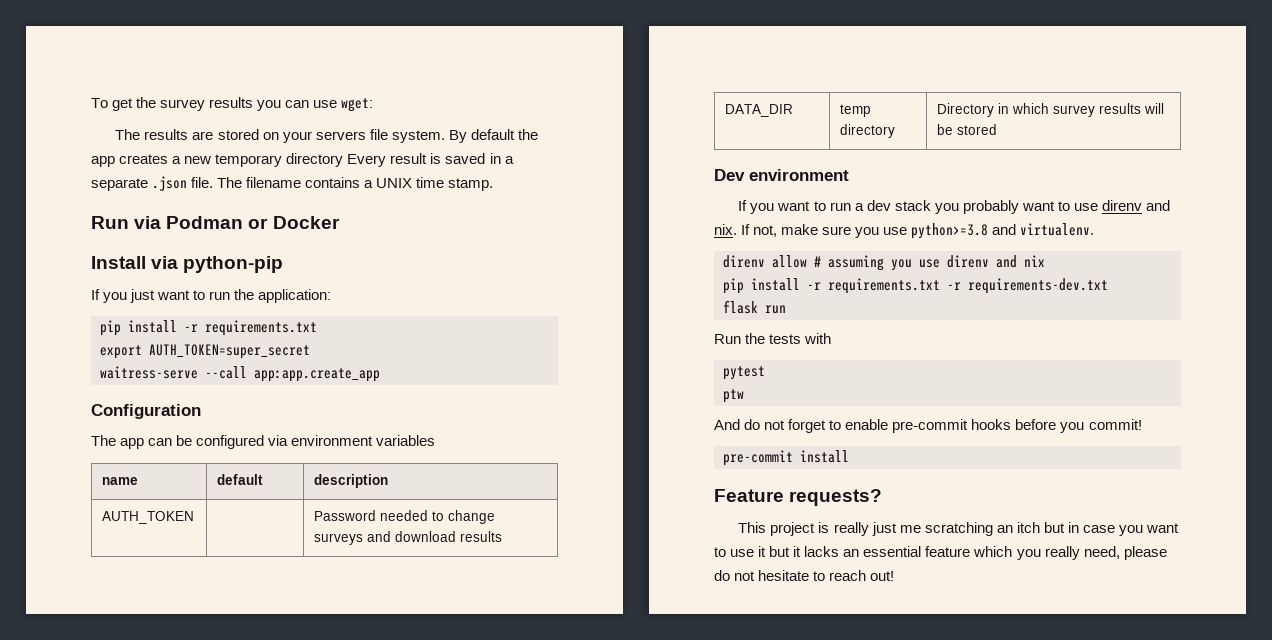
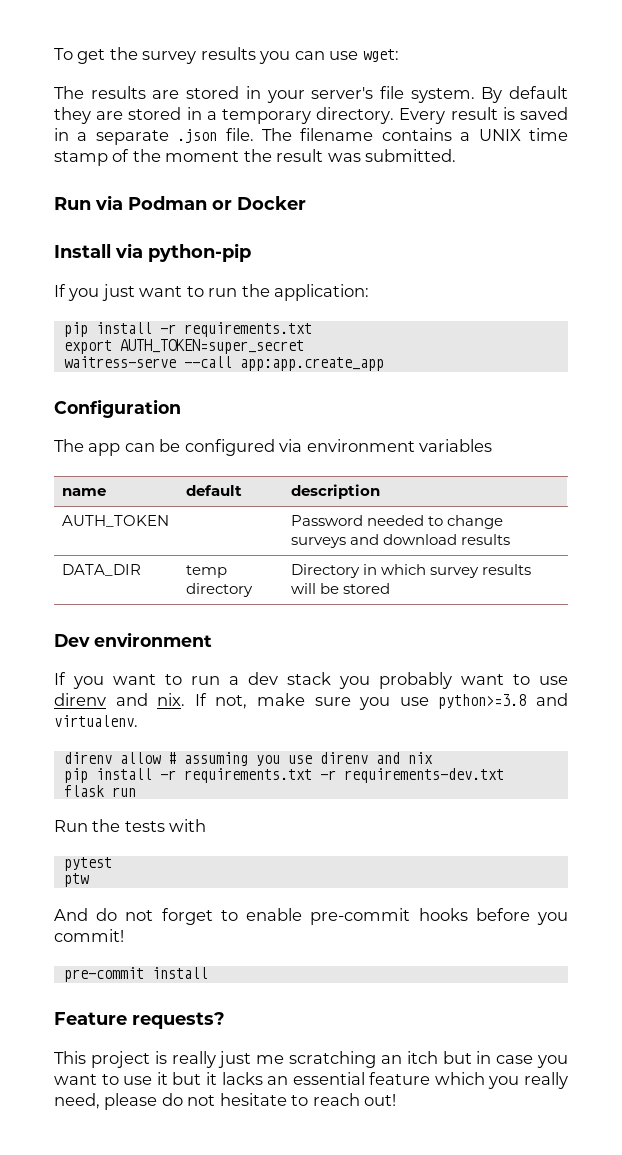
[262,131,366,143] on your servers -> [245,86,374,103] in your server's
[517,129,538,140] [91,153,344,167] the app creates a new temporary directory -> [54,107,395,124] they are stored in a temporary directory.
[448,178,494,191] stamp. -> [54,149,457,166] stamp of the moment the result was submitted.

